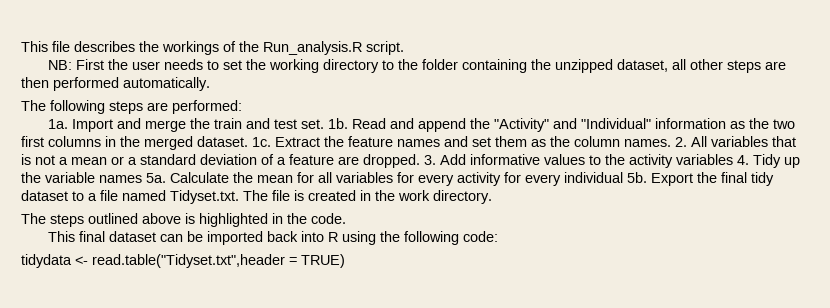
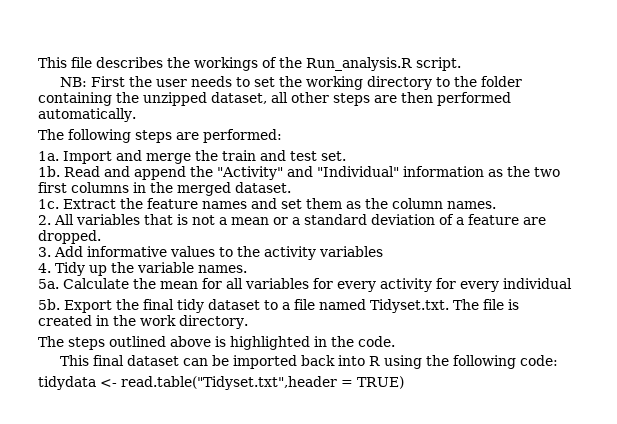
(325, 124) none -> (346, 156) //
(248, 141) none -> (291, 187) //
(671, 143) none -> (496, 205) //
(420, 161) none -> (101, 237) //
(733, 159) none -> (383, 251) //
[99,175,142,183] names -> [198,265,247,273] names. //
(623, 177) none -> (572, 283) //

